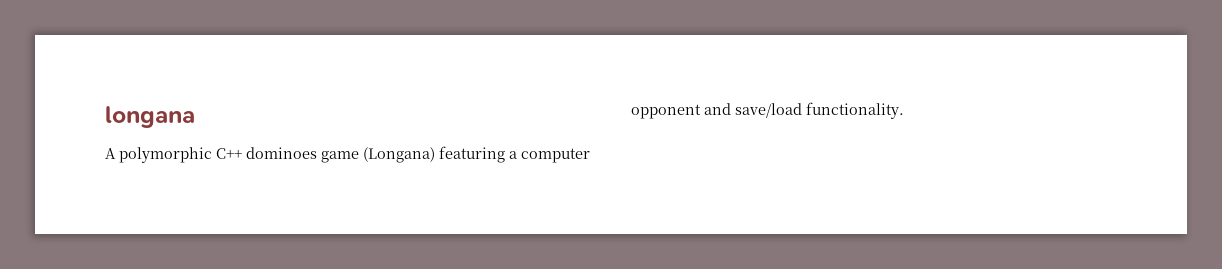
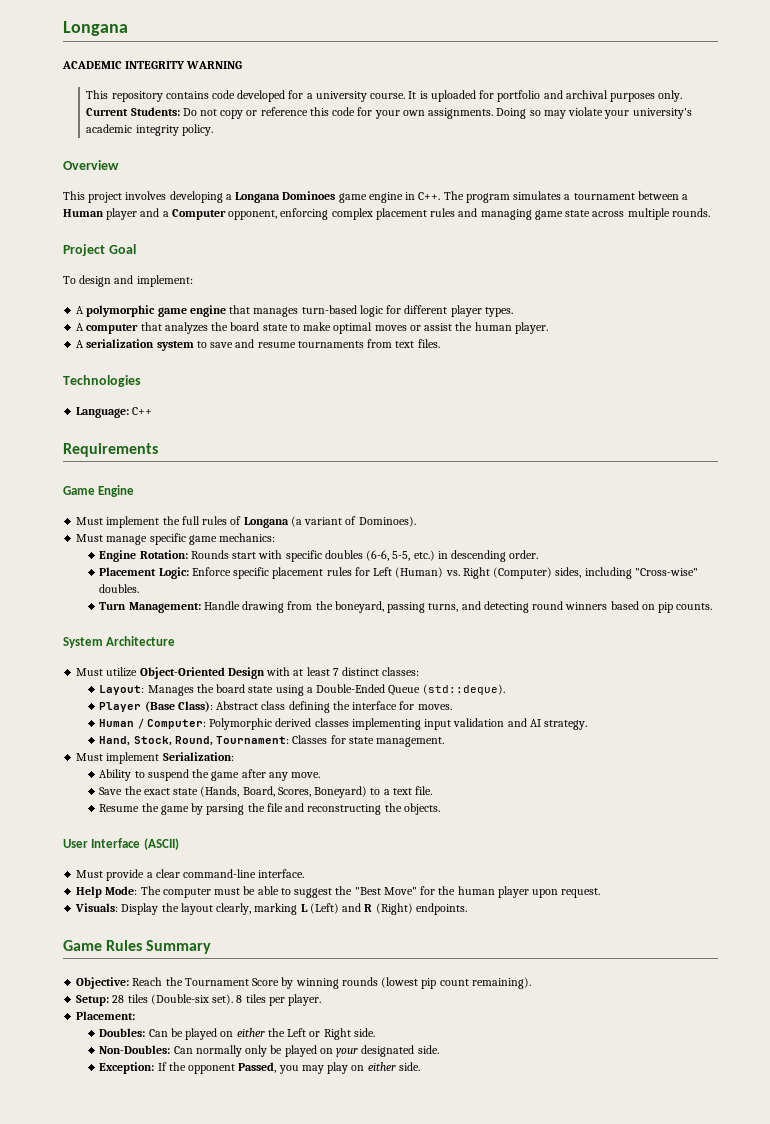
[105,106,195,128] [105,146,590,163] [631,102,904,119] longana // A polymorphic C++ dominoes game (Longana) featuring a computer opponent and save/load functionality. -> [63,21,128,36] [62,61,243,69] [86,90,683,102] [86,107,692,119] [86,124,213,136] [63,160,119,170] [63,191,689,203] [63,208,710,220] [63,244,136,256] [63,275,193,287] [76,305,513,317] [76,322,548,334] [76,339,440,351] [63,375,141,387] [76,407,153,418] [63,443,158,457] [63,485,135,497] [76,516,416,528] [76,533,276,545] [99,550,539,562] [99,567,698,579] [99,584,140,593] [99,601,713,613] [63,636,176,648] [76,667,420,679] [99,684,505,696] [99,701,452,713] [99,718,588,730] [99,735,445,747] [76,752,234,764] [99,769,321,781] [99,786,433,798] [99,803,440,815] [63,838,179,850] [76,869,305,881] [76,886,601,898] [75,903,467,915] [63,940,212,954] [76,977,531,989] [76,994,322,1006] [76,1011,136,1020] [99,1028,375,1040] [99,1045,439,1057] [99,1062,420,1074] Longana // ACADEMIC INTEGRITY WARNING // This repository contains code developed for a university course. It is uploaded for portfolio and archival purposes only. Current Students: Do not copy or reference this code for your own assignments. Doing so may violate your university's academic integrity policy. // Overview // This project involves developing a Longana Dominoes game engine in C++. The program simulates a tournament between a Human player and a Computer opponent, enforcing complex placement rules and managing game state across multiple rounds. // Project Goal // To design and implement: // A polymorphic game engine that manages turn-based logic for different player types. // A computer that analyzes the board state to make optimal moves or assist the human player. // A serialization system to save and resume tournaments from text files. // Technologies // Language: C++ // Requirements // Game Engine // Must implement the full rules of Longana (a variant of Dominoes). // Must manage specific game mechanics: // Engine Rotation: Rounds start with specific doubles (6-6, 5-5, etc.) in descending order. // Placement Logic: Enforce specific placement rules for Left (Human) vs. Right (Computer) sides, including "Cross-wise" doubles. // Turn Management: Handle drawing from the boneyard, passing turns, and detecting round winners based on pip counts. // System Architecture // Must utilize Object-Oriented Design with at least 7 distinct classes: // Layout: Manages the board state using a Double-Ended Queue (std::deque). // Player (Base Class): Abstract class defining the interface for moves. // Human / Computer: Polymorphic derived classes implementing input validation and AI strategy. // Hand, Stock, Round, Tournament: Classes for state management. // Must implement Serialization: // Ability to suspend the game after any move. // Save the exact state (Hands, Board, Scores, Boneyard) to a text file. // Resume the game by parsing the file and reconstructing the objects. // User Interface (ASCII) // Must provide a clear command-line interface. // Help Mode: The computer must be able to suggest the "Best Move" for the human player upon request. // Visuals: Display the layout clearly, marking L (Left) and R (Right) endpoints. // Game Rules Summary // Objective: Reach the Tournament Score by winning rounds (lowest pip count remaining). // Setup: 28 tiles (Double-six set). 8 tiles per player. // Placement: // Doubles: Can be played on either the Left or Right side. // Non-Doubles: Can normally only be played on your designated side. // Exception: If the opponent Passed, you may play on either side.

